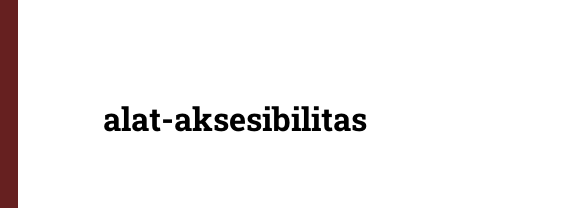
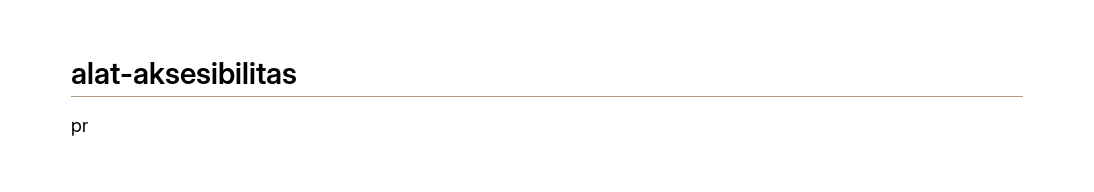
(367, 119) none -> [71,122,88,136] // pr

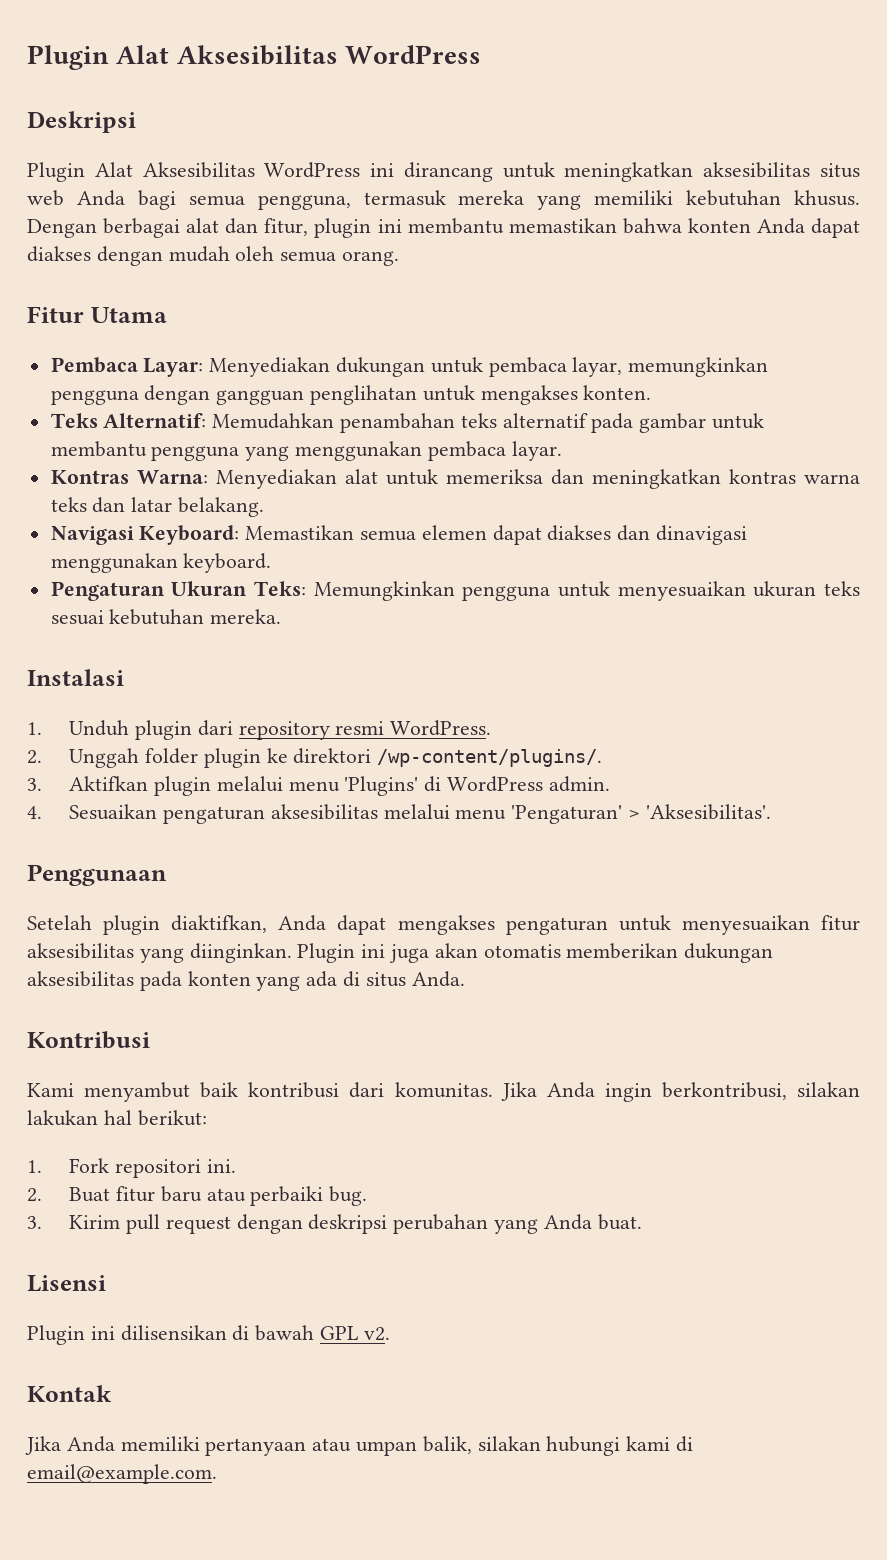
[71,62,297,84] [71,122,88,136] alat-aksesibilitas // pr -> [27,45,481,70] [27,111,136,133] [27,162,861,182] [27,190,860,210] [27,218,860,238] [27,246,400,266] [27,306,167,323] [50,357,769,377] [50,385,652,405] [50,413,765,433] [50,441,562,461] [50,469,860,489] [50,497,265,517] [50,525,748,545] [50,553,272,573] [50,581,861,601] [50,609,282,625] [27,669,124,686] [27,720,492,740] [27,748,603,768] [27,776,610,796] [27,804,771,824] [27,864,167,886] [27,915,860,935] [27,943,774,963] [27,971,465,991] [27,1031,150,1049] [27,1082,861,1102] [27,1110,207,1126] [27,1158,236,1178] [27,1186,368,1206] [27,1214,642,1234] [27,1275,106,1292] [27,1325,390,1345] [27,1385,112,1402] [25,1436,694,1456] [27,1464,217,1484] Plugin Alat Aksesibilitas WordPress // Deskripsi // Plugin Alat Aksesibilitas WordPress ini dirancang untuk meningkatkan aksesibilitas situs web Anda bagi semua pengguna, termasuk mereka yang memiliki kebutuhan khusus. Dengan berbagai alat dan fitur, plugin ini membantu memastikan bahwa konten Anda dapat diakses dengan mudah oleh semua orang. // Fitur Utama // Pembaca Layar: Menyediakan dukungan untuk pembaca layar, memungkinkan pengguna dengan gangguan penglihatan untuk mengakses konten. // Teks Alternatif: Memudahkan penambahan teks alternatif pada gambar untuk membantu pengguna yang menggunakan pembaca layar. // Kontras Warna: Menyediakan alat untuk memeriksa dan meningkatkan kontras warna teks dan latar belakang. // Navigasi Keyboard: Memastikan semua elemen dapat diakses dan dinavigasi menggunakan keyboard. // Pengaturan Ukuran Teks: Memungkinkan pengguna untuk menyesuaikan ukuran teks sesuai kebutuhan mereka. // Instalasi // 1. Unduh plugin dari repository resmi WordPress. // 2. Unggah folder plugin ke direktori /wp-content/plugins/. // 3. Aktifkan plugin melalui menu 'Plugins' di WordPress admin. // 4. Sesuaikan pengaturan aksesibilitas melalui menu 'Pengaturan' > 'Aksesibilitas'. // Penggunaan // Setelah plugin diaktifkan, Anda dapat mengakses pengaturan untuk menyesuaikan fitur aksesibilitas yang diinginkan. Plugin ini juga akan otomatis memberikan dukungan aksesibilitas pada konten yang ada di situs Anda. // Kontribusi // Kami menyambut baik kontribusi dari komunitas. Jika Anda ingin berkontribusi, silakan lakukan hal berikut: // 1. Fork repositori ini. // 2. Buat fitur baru atau perbaiki bug. // 3. Kirim pull request dengan deskripsi perubahan yang Anda buat. // Lisensi // Plugin ini dilisensikan di bawah GPL v2. // Kontak // Jika Anda memiliki pertanyaan atau umpan balik, silakan hubungi kami di email@example.com.

